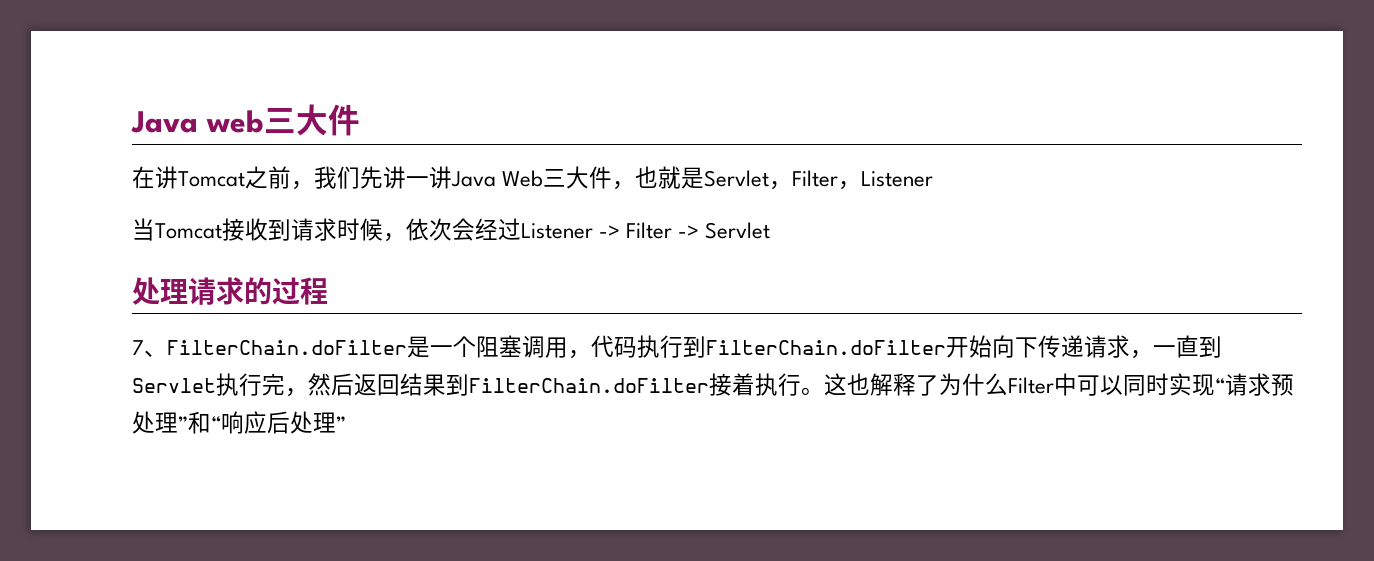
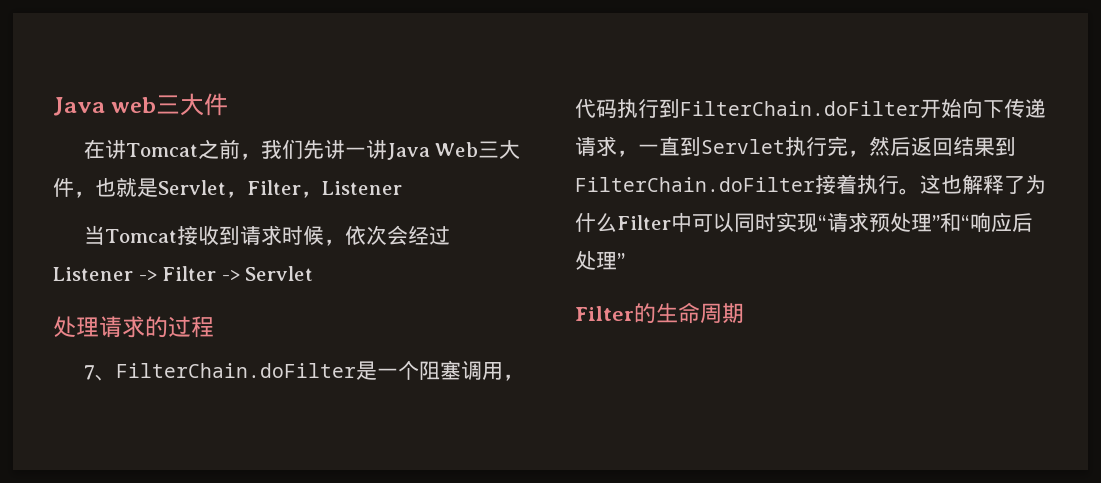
(346, 423) none -> [575,302,744,324] // Filter的生命周期

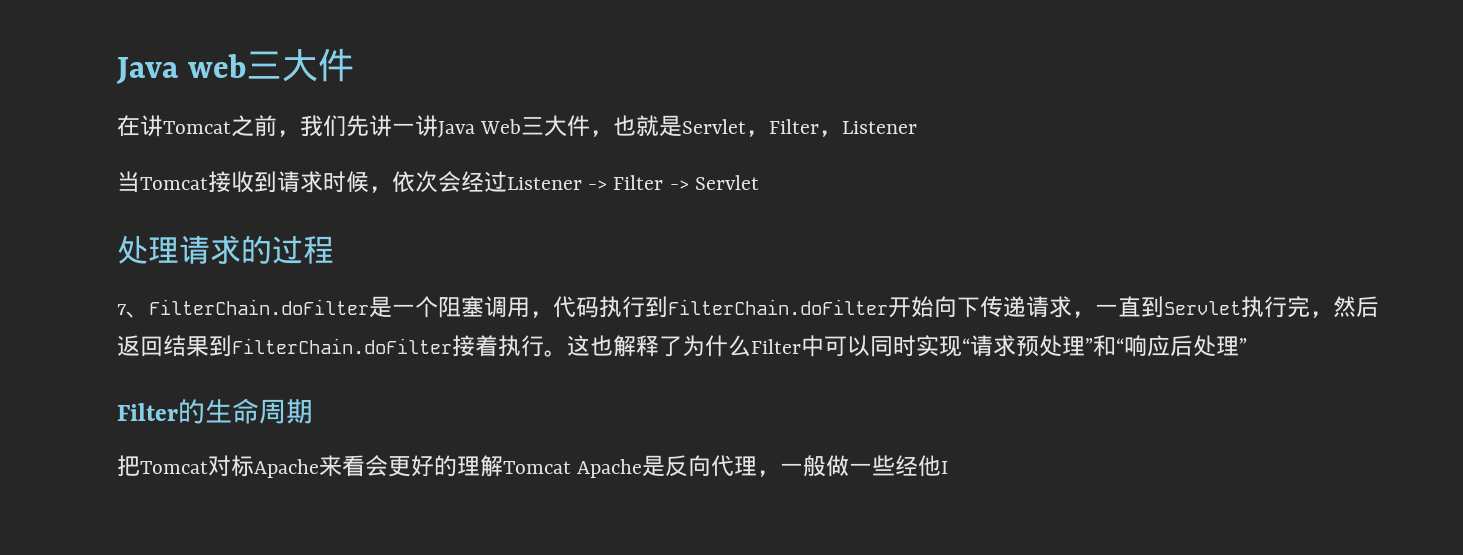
(744, 313) none -> [117,455,949,478] // 把Tomcat对标Apache来看会更好的理解Tomcat Apache是反向代理，一般做一些经他I

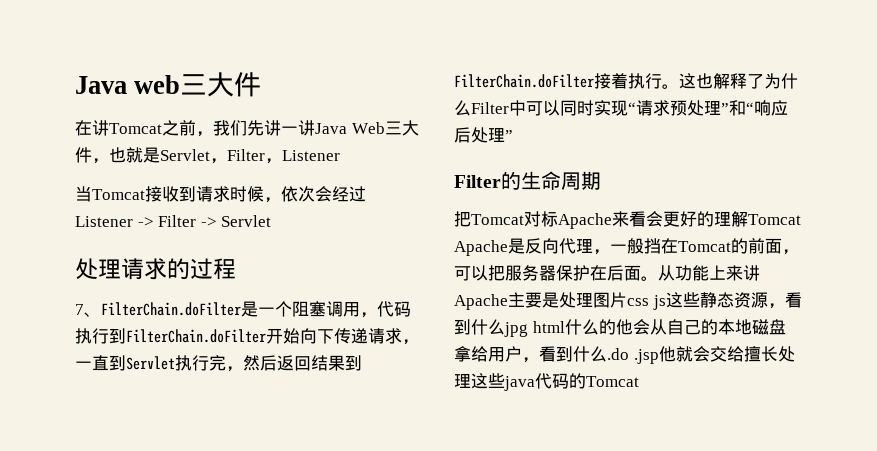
[826,455,949,477] 做一些经他I -> [644,238,799,255] [454,265,760,281] [454,292,802,310] [454,319,786,337] [454,346,795,364] [454,373,639,391] 挡在Tomcat的前面，可以把服务器保护在后面。从功能上来讲Apache主要是处理图片css js这些静态资源，看到什么jpg html什么的他会从自己的本地磁盘拿给用户，看到什么.do .jsp他就会交给擅长处理这些java代码的Tomcat

